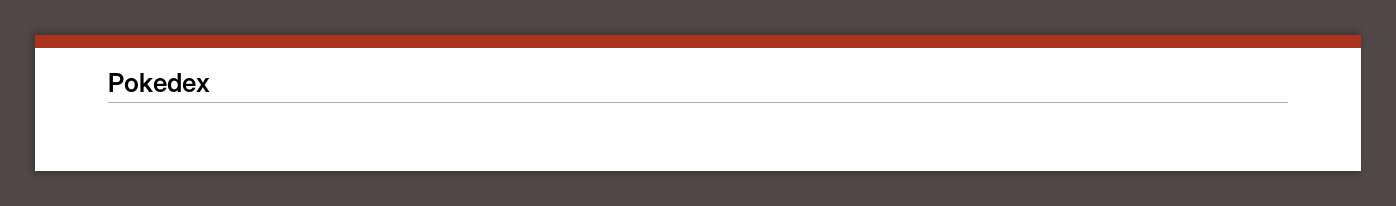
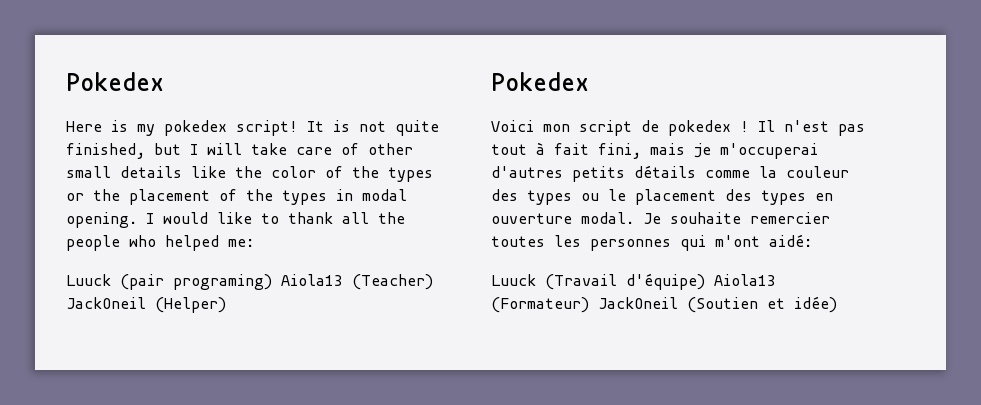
[108,73,210,92] Pokedex -> [66,72,164,91] [66,120,439,136] [66,143,413,159] [66,166,433,182] [66,189,407,205] [66,212,405,228] [66,235,254,251] [66,274,433,290] [66,297,226,313] [491,72,589,91] [491,120,865,136] [491,142,818,159] [491,165,849,182] [491,189,833,205] [491,212,830,224] [491,234,812,251] [491,273,776,290] [491,296,837,313] Pokedex // Here is my pokedex script! It is not quite finished, but I will take care of other small details like the color of the types or the placement of the types in modal opening. I would like to thank all the people who helped me: // Luuck (pair programing) Aiola13 (Teacher) JackOneil (Helper) // Pokedex // Voici mon script de pokedex ! Il n'est pas tout à fait fini, mais je m'occuperai d'autres petits détails comme la couleur des types ou le placement des types en ouverture modal. Je souhaite remercier toutes les personnes qui m'ont aidé: // Luuck (Travail d'équipe) Aiola13 (Formateur) JackOneil (Soutien et idée)

